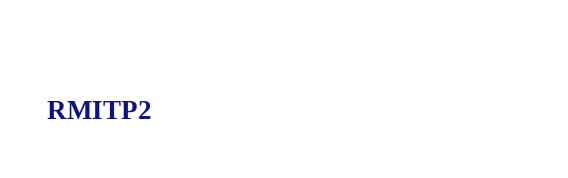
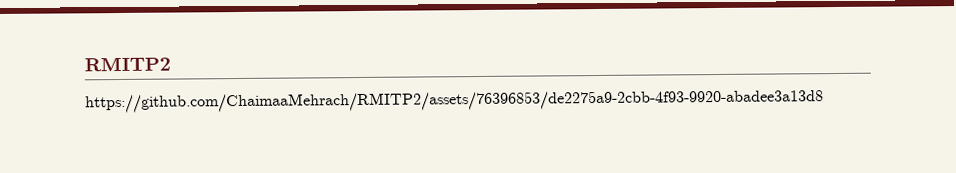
(152, 110) none -> [85,89,824,114] // https://github.com/ChaimaaMehrach/RMITP2/assets/76396853/de2275a9-2cbb-4f93-9920-abadee3a13d8

